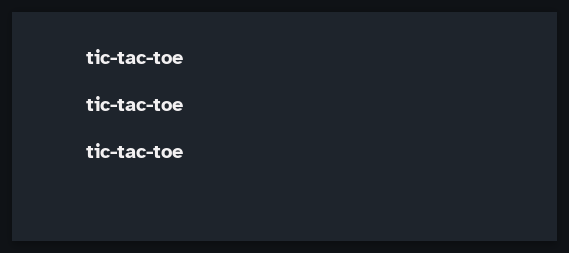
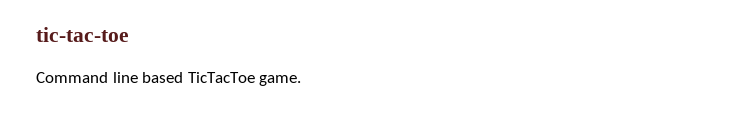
[86,49,183,64] [86,96,183,111] [86,143,183,158] tic-tac-toe // tic-tac-toe // tic-tac-toe -> [36,27,129,42] [36,72,302,86] tic-tac-toe // Command line based TicTacToe game.

